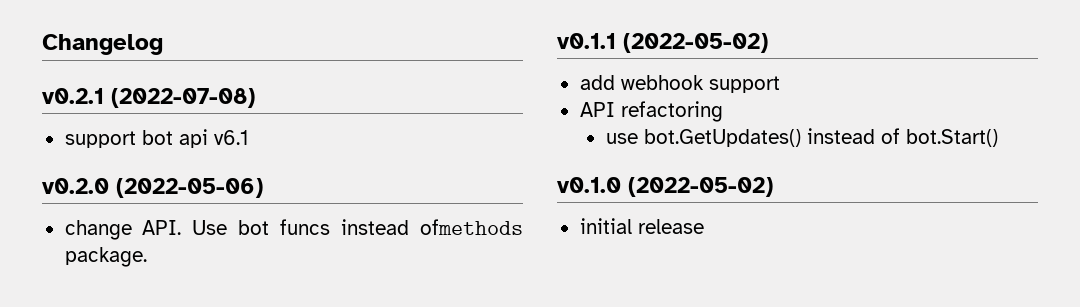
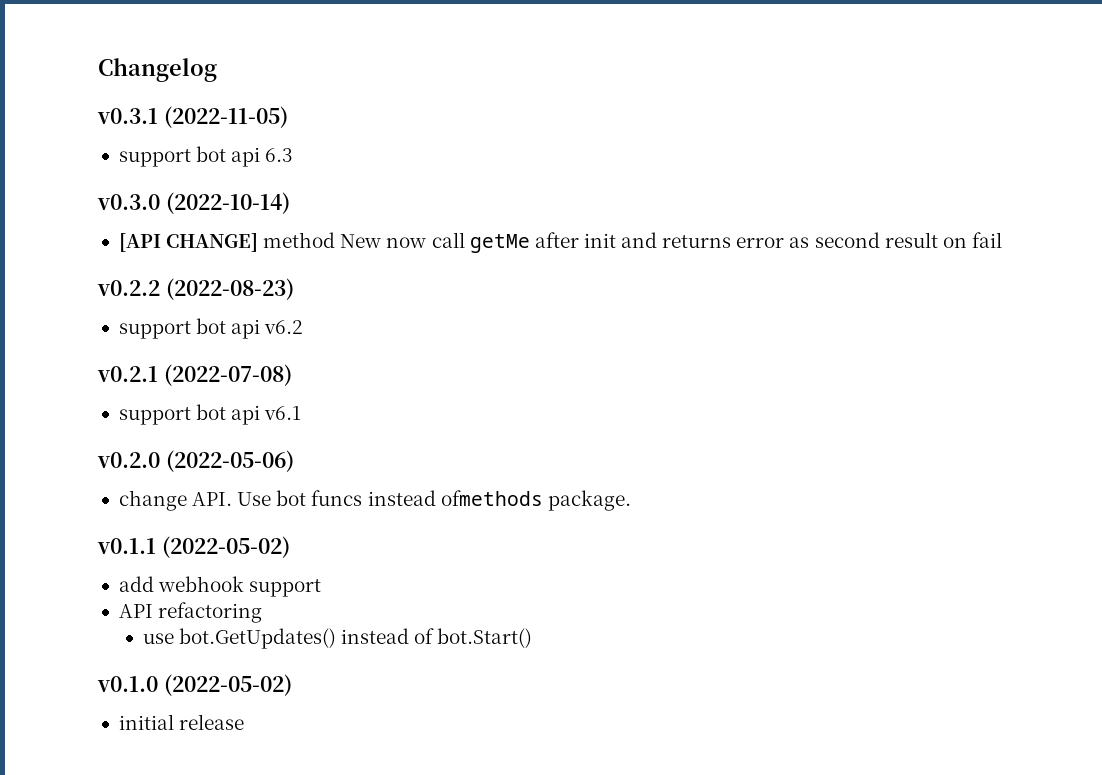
(163, 44) none -> [97,106,288,128] [118,146,294,167] [97,192,290,214] [118,232,1002,253] [97,278,294,300] [118,318,304,339] // v0.3.1 (2022-11-05) // support bot api 6.3 // v0.3.0 (2022-10-14) // [API CHANGE] method New now call getMe after init and returns error as second result on fail // v0.2.2 (2022-08-23) // support bot api v6.2

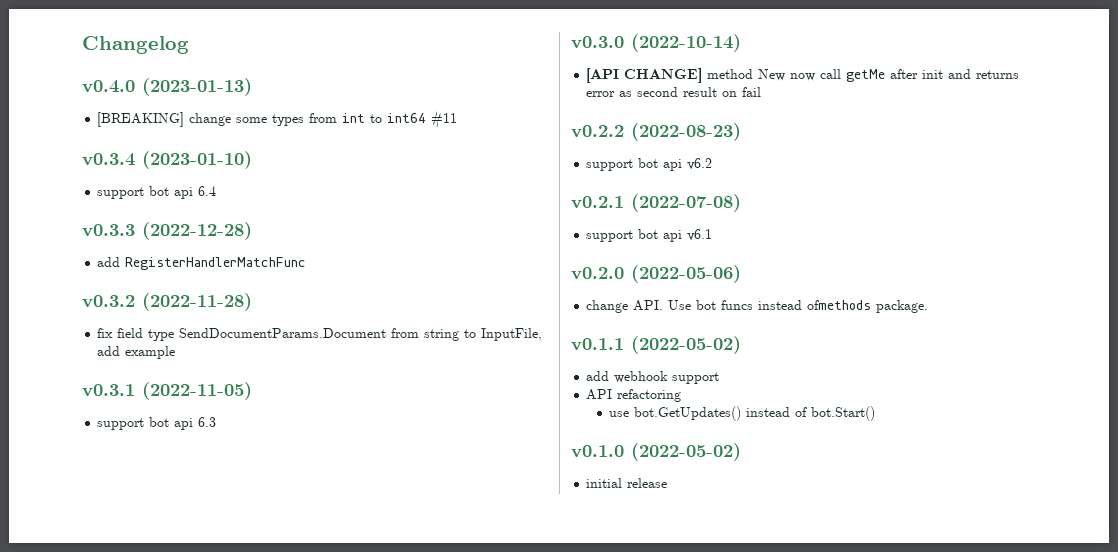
(217, 70) none -> [82,78,252,96] [97,111,458,129] [82,151,252,169] [97,186,217,199] [82,222,252,240] [97,257,307,270] [82,293,252,311] [97,328,543,341] [97,346,176,359] // v0.4.0 (2023-01-13) // [BREAKING] change some types from int to int64 #11 // v0.3.4 (2023-01-10) // support bot api 6.4 // v0.3.3 (2022-12-28) // add RegisterHandlerMatchFunc // v0.3.2 (2022-11-28) // fix field type SendDocumentParams.Document from string to InputFile, add example

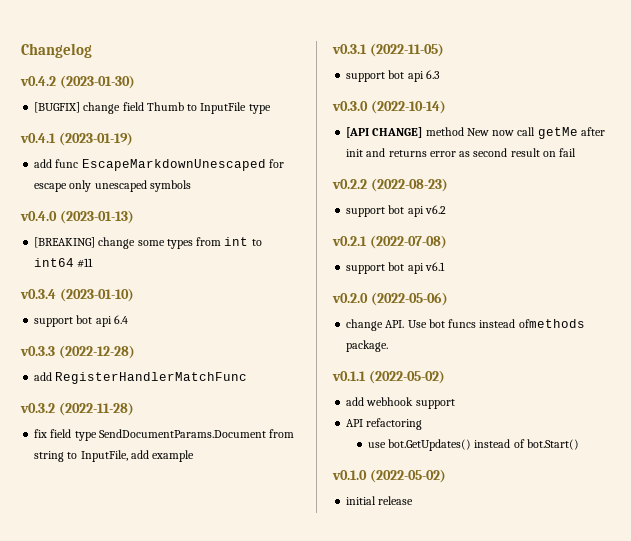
(189, 45) none -> [20,75,135,89] [34,102,271,114] [20,132,133,146] [34,159,284,171] [34,180,191,192] // v0.4.2 (2023-01-30) // [BUGFIX] change field Thumb to InputFile type // v0.4.1 (2023-01-19) // add func EscapeMarkdownUnescaped for escape only unescaped symbols

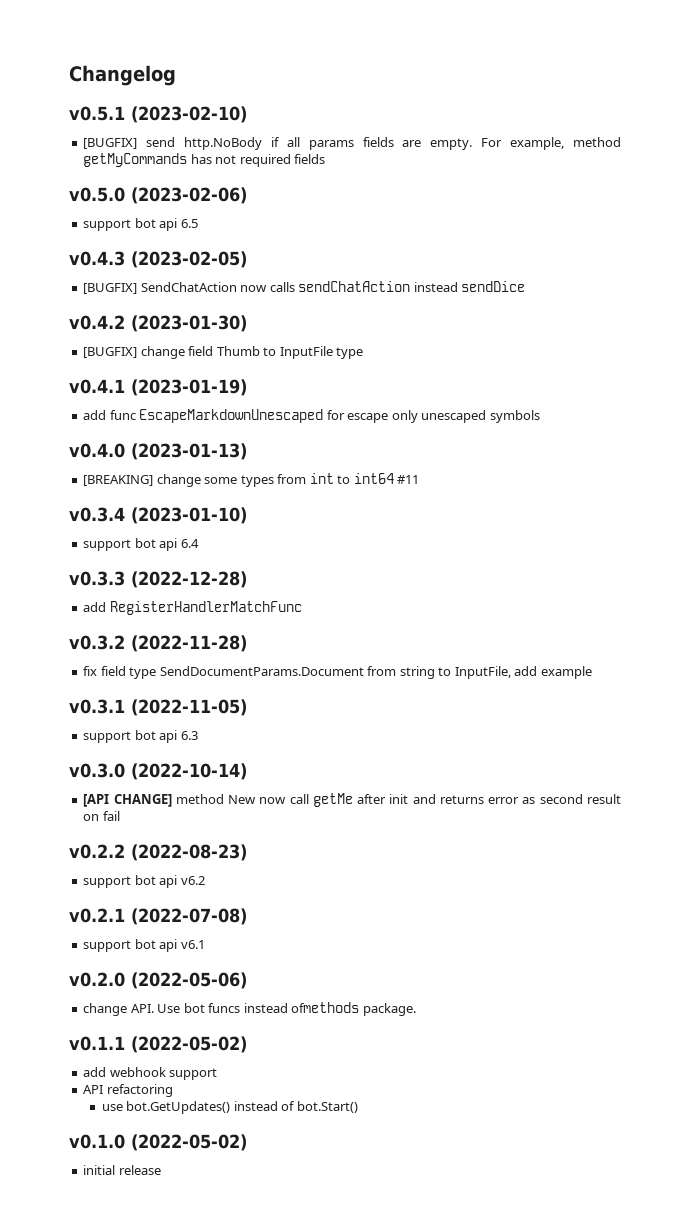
(92, 50) none -> [69,106,247,123] [83,137,621,150] [83,153,326,167] [69,187,247,204] [83,218,198,231] [69,251,247,268] [83,281,526,294] // v0.5.1 (2023-02-10) // [BUGFIX] send http.NoBody if all params fields are empty. For example, method getMyCommands has not required fields // v0.5.0 (2023-02-06) // support bot api 6.5 // v0.4.3 (2023-02-05) // [BUGFIX] SendChatAction now calls sendChatAction instead sendDice

